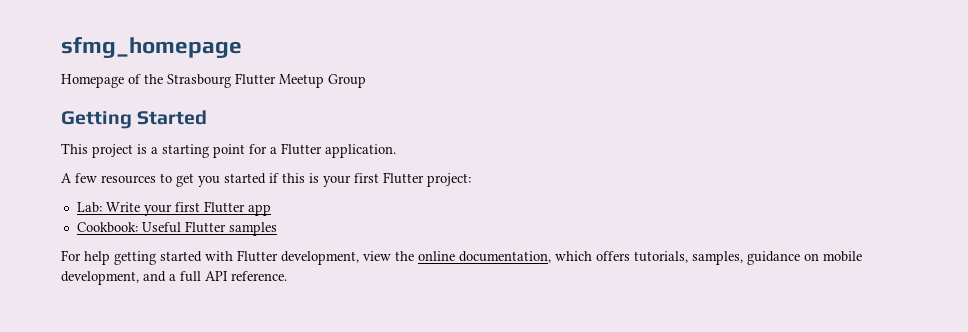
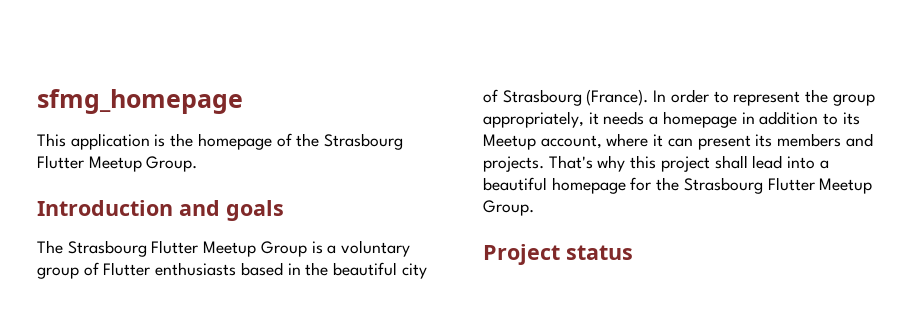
[61,74,124,88] Homepage -> [37,133,272,150] This application is the homepage
[328,74,366,88] [61,110,208,129] [61,143,396,158] [61,172,471,187] [76,201,271,216] [76,221,277,236] [61,250,862,265] [61,271,287,285] Group // Getting Started // This project is a starting point for a Flutter application. // A few resources to get you started if this is your first Flutter project: // Lab: Write your first Flutter app // Cookbook: Useful Flutter samples // For help getting started with Flutter development, view the online documentation, which offers tutorials, samples, guidance on mobile development, and a full API reference. -> [146,156,198,172] [37,200,284,221] [37,240,411,257] [37,262,427,279] [483,89,875,106] [483,111,860,128] [483,133,873,150] [483,155,829,172] [483,177,873,194] [483,200,534,216] [483,244,633,265] Group. // Introduction and goals // The Strasbourg Flutter Meetup Group is a voluntary group of Flutter enthusiasts based in the beautiful city of Strasbourg (France). In order to represent the group appropriately, it needs a homepage in addition to its Meetup account, where it can present its members and projects. That's why this project shall lead into a beautiful homepage for the Strasbourg Flutter Meetup Group. // Project status

